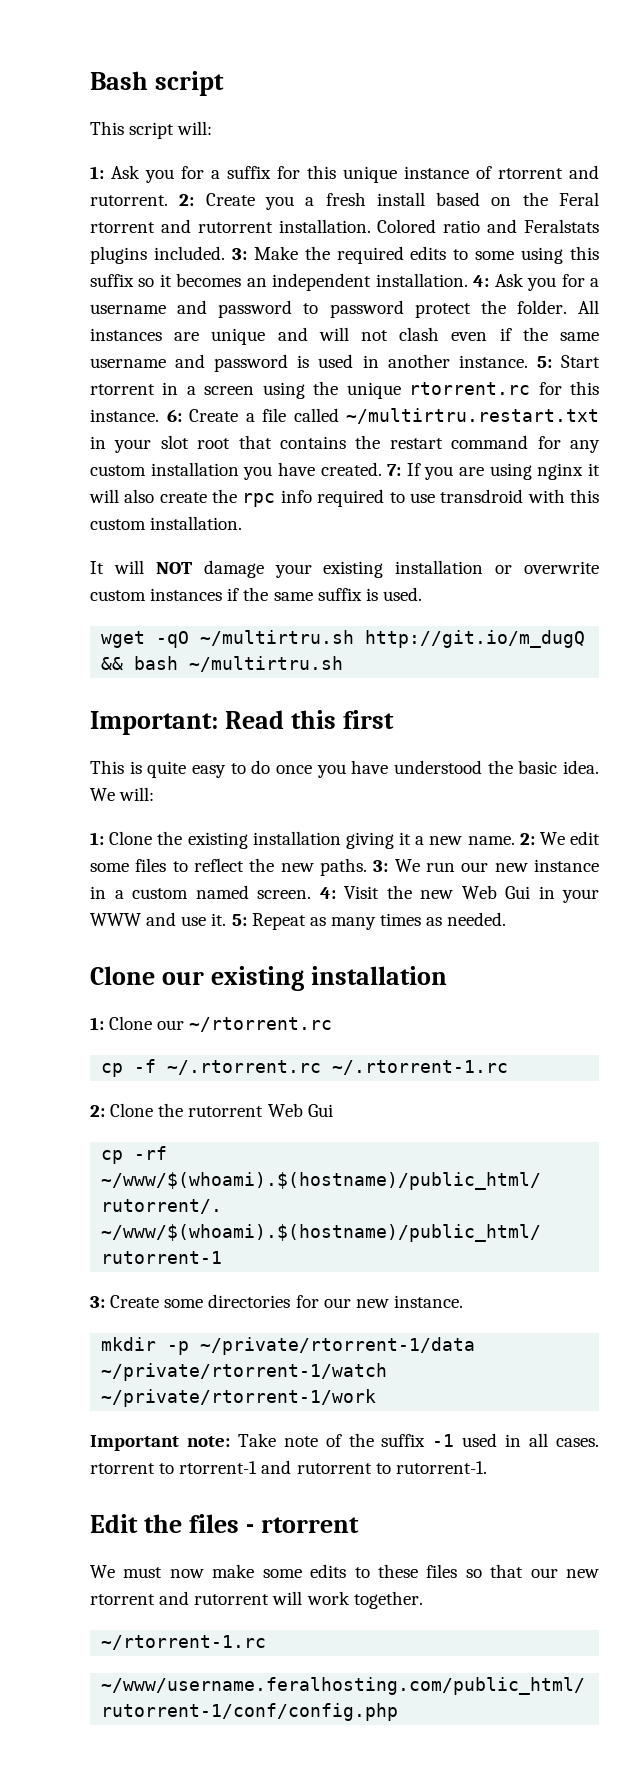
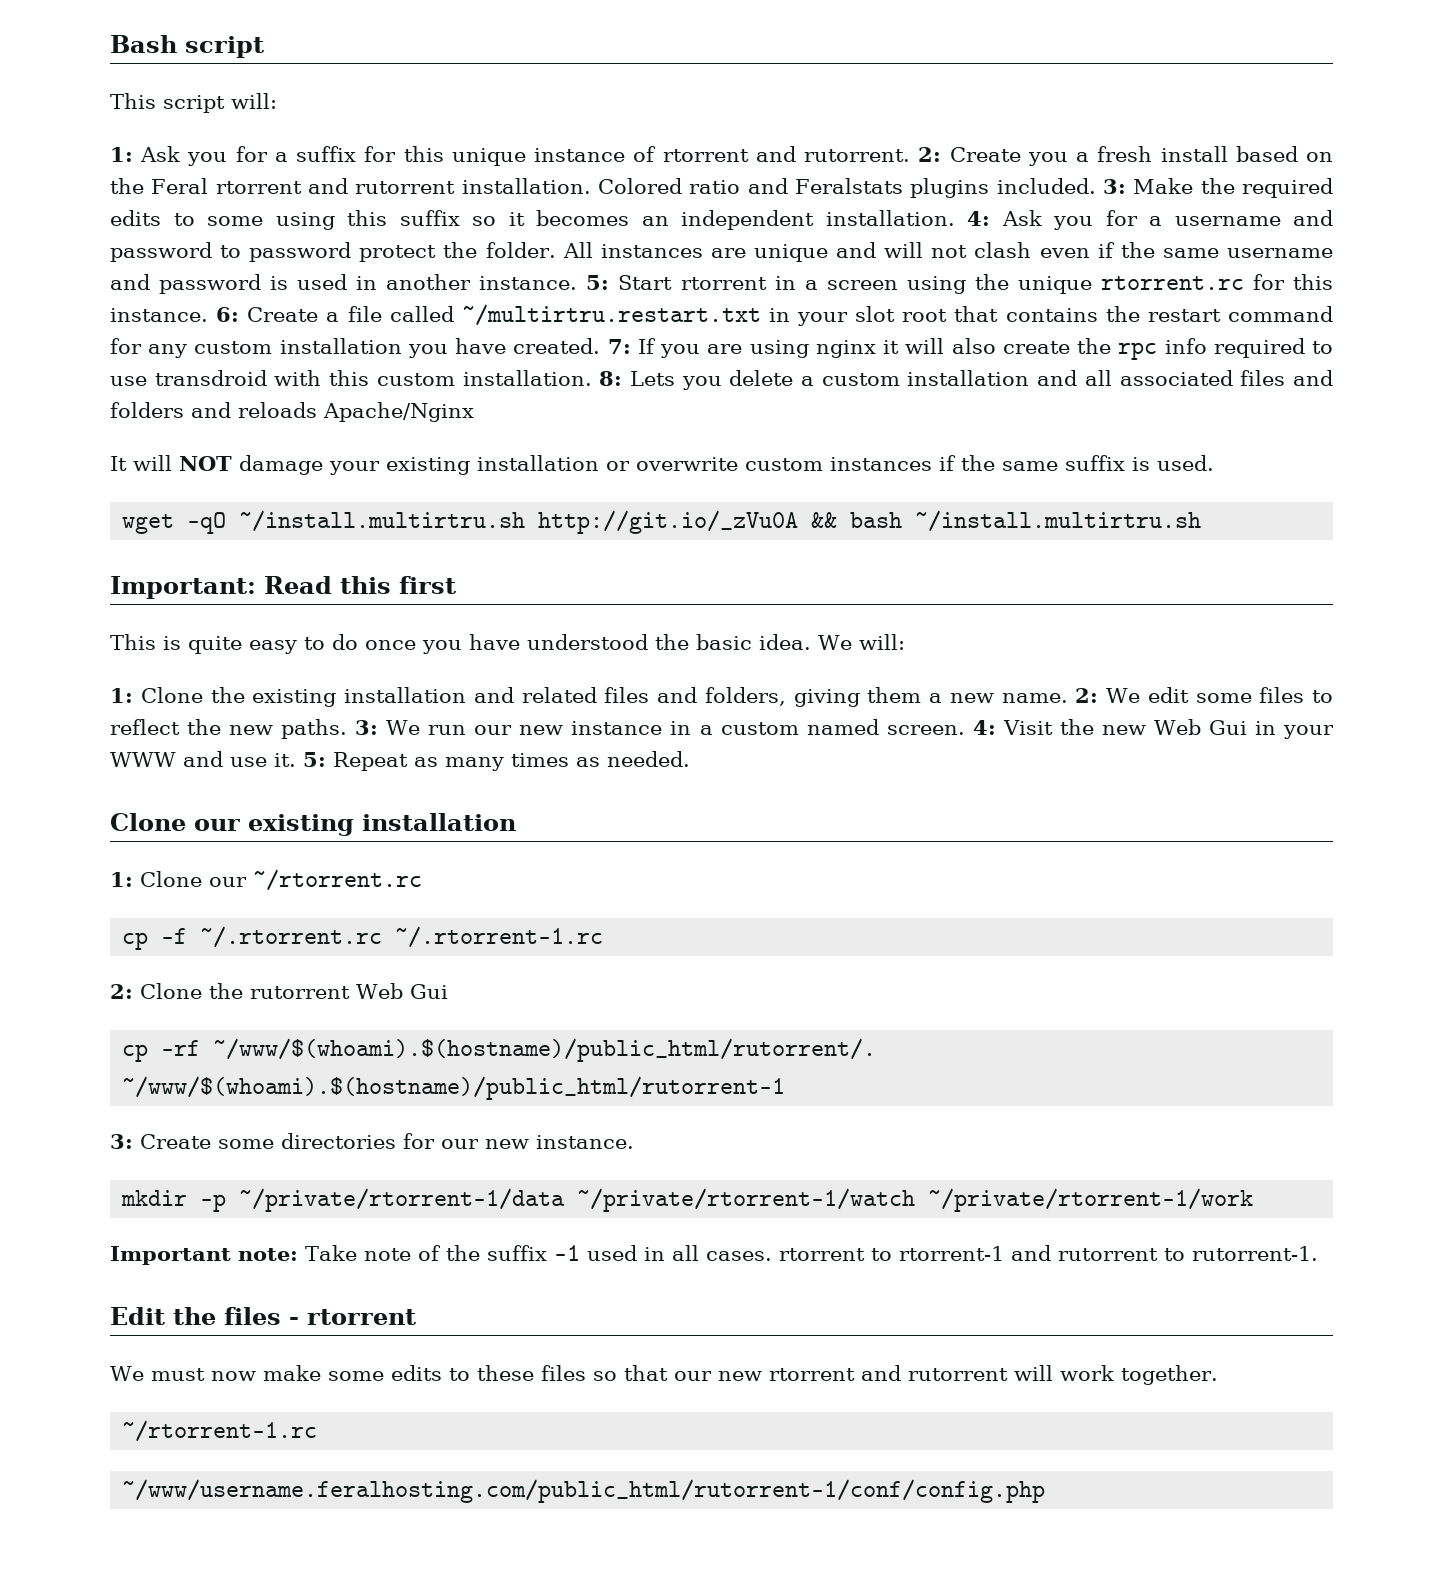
(243, 523) none -> [599,370,1334,390] [110,402,474,422] 8: Lets you delete a custom installation and all associated files and folders and reloads Apache/Nginx
[200,630,586,648] ~/multirtru.sh http://git.io/m_dugQ -> [239,510,799,534] ~/install.multirtru.sh http://git.io/_zVu0A
[189,656,344,672] ~/multirtru.sh -> [915,510,1202,532] ~/install.multirtru.sh
[345,832,411,849] giving it -> [473,687,922,707] and related files and folders, giving them

